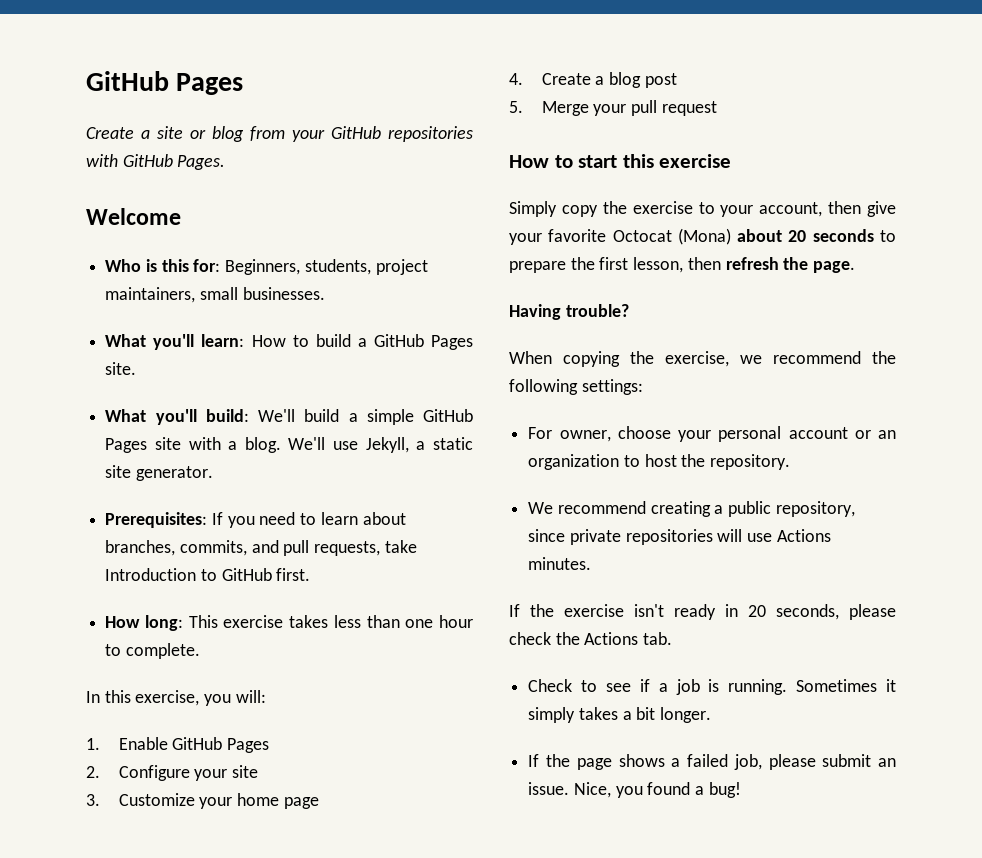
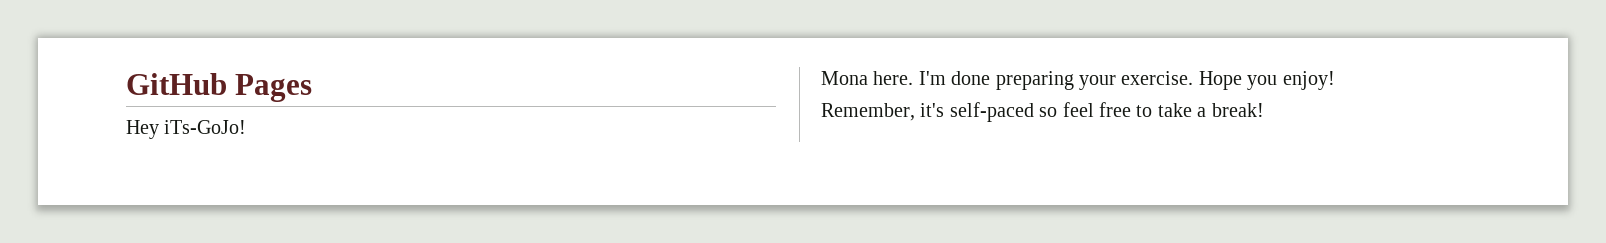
[86,71,244,95] [86,126,473,142] [86,154,226,170] [86,208,181,225] [105,259,428,275] [105,287,325,303] [105,334,473,350] [105,362,137,375] [105,409,473,425] [105,437,473,453] [105,465,213,481] [105,512,406,528] [105,540,417,556] [105,568,311,581] [105,615,473,631] [105,643,200,659] [86,690,266,706] [86,737,270,753] [86,765,259,781] [86,793,319,809] [509,72,677,88] [509,100,717,116] [509,154,732,168] [509,201,896,217] [509,228,896,245] [509,257,856,273] [509,304,629,320] [509,351,896,367] [509,379,643,395] [528,426,896,442] [528,454,791,470] [528,501,855,517] [528,529,831,545] [528,557,592,570] [509,604,896,620] [509,632,673,645] [528,679,896,695] [528,707,712,723] [528,754,896,770] [528,782,741,798] GitHub Pages // Create a site or blog from your GitHub repositories with GitHub Pages. // Welcome // Who is this for: Beginners, students, project maintainers, small businesses. // What you'll learn: How to build a GitHub Pages site. // What you'll build: We'll build a simple GitHub Pages site with a blog. We'll use Jekyll, a static site generator. // Prerequisites: If you need to learn about branches, commits, and pull requests, take Introduction to GitHub first. // How long: This exercise takes less than one hour to complete. // In this exercise, you will: // 1. Enable GitHub Pages // 2. Configure your site // 3. Customize your home page // 4. Create a blog post // 5. Merge your pull request // How to start this exercise // Simply copy the exercise to your account, then give your favorite Octocat (Mona) about 20 seconds to prepare the first lesson, then refresh the page. // Having trouble? // When copying the exercise, we recommend the following settings: // For owner, choose your personal account or an organization to host the repository. // We recommend creating a public repository, since private repositories will use Actions minutes. // If the exercise isn't ready in 20 seconds, please check the Actions tab. // Check to see if a job is running. Sometimes it simply takes a bit longer. // If the page shows a failed job, please submit an issue. Nice, you found a bug! -> [126,73,313,102] [126,120,247,139] [821,71,1335,90] [821,102,1264,122] GitHub Pages // Hey iTs-GoJo! // Mona here. I'm done preparing your exercise. Hope you enjoy! // Remember, it's self-paced so feel free to take a break!

